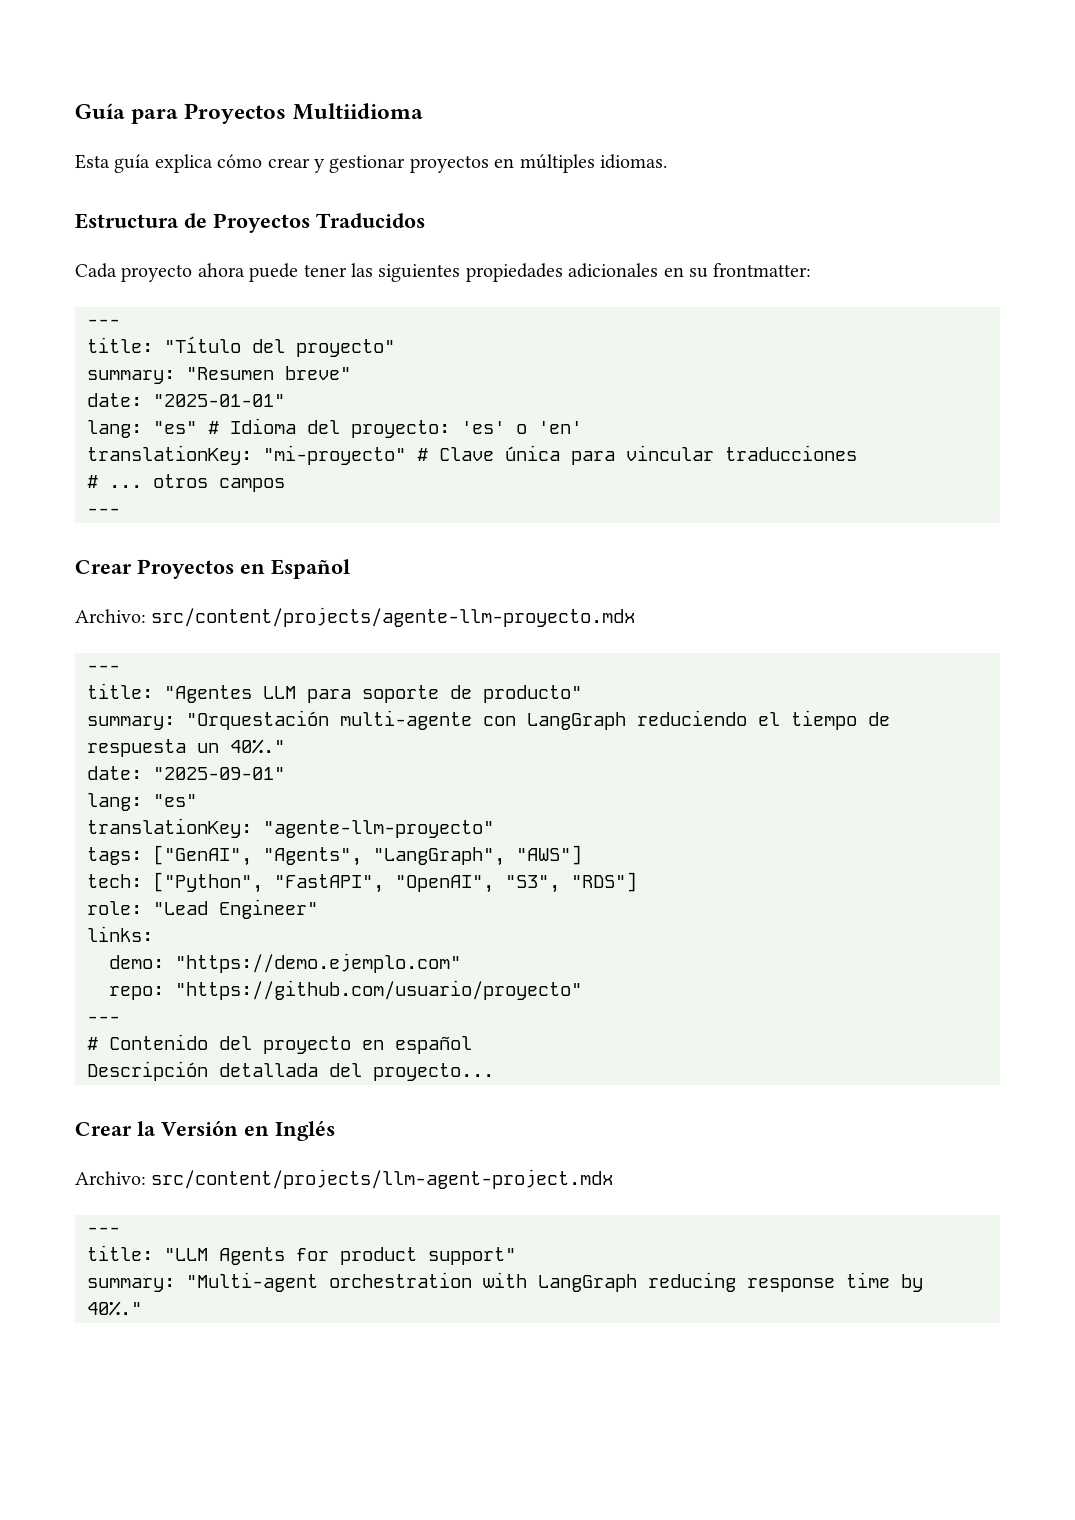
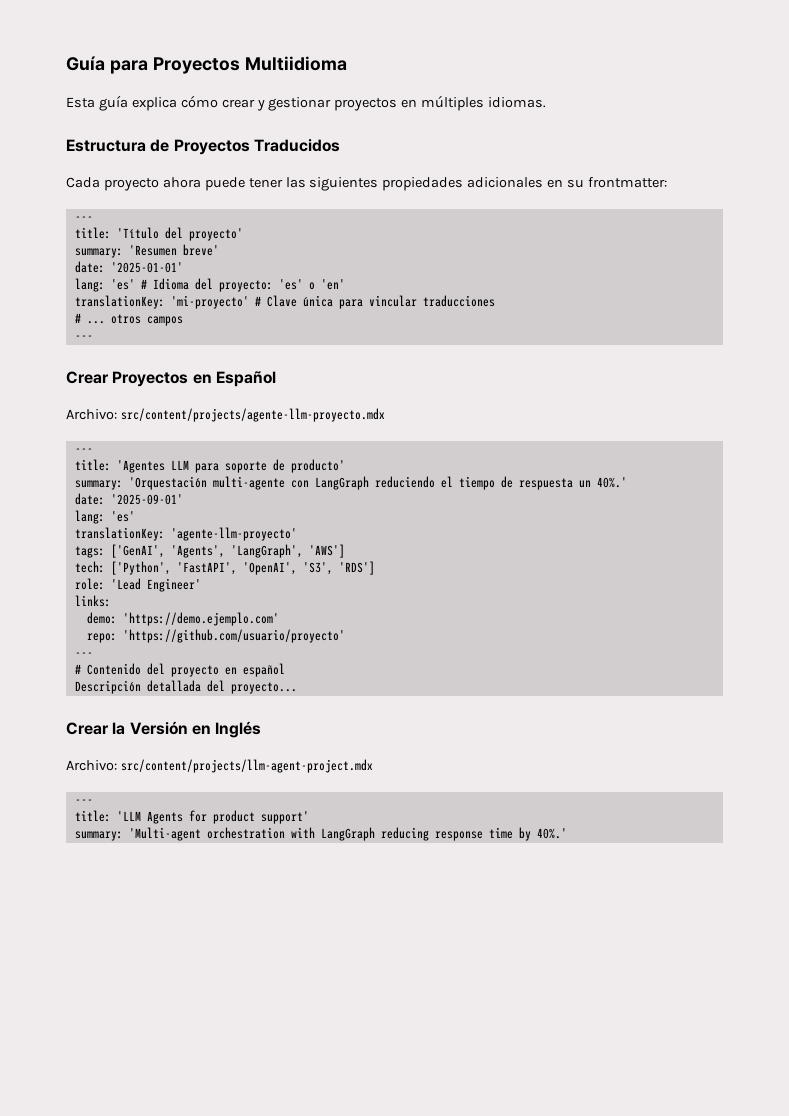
[164,336,395,357] [87,366,351,384] [87,393,285,407] [87,420,197,438] "Título del proyecto" // summary: "Resumen breve" // date: "2025-01-01" // lang: "es" -> [116,227,243,241] [74,244,219,258] [74,261,183,273] [74,278,135,292] 'Título del proyecto' // summary: 'Resumen breve' // date: '2025-01-01' // lang: 'es'
[263,445,406,465] "mi-proyecto" -> [170,295,249,309] 'mi-proyecto'
[164,685,252,703] "Agentes -> [116,460,165,473] 'Agentes
[483,685,582,703] [87,710,329,730] producto" // summary: "Orquestación -> [290,459,345,473] [74,476,207,490] producto' // summary: 'Orquestación
[230,739,285,754] [87,766,285,780] [87,793,197,811] [87,818,494,838] 40%." // date: "2025-09-01" // lang: "es" // translationKey: "agente-llm-proyecto" -> [596,477,627,488] [74,493,183,505] [74,510,135,524] [74,527,297,541] 40%.' // date: '2025-09-01' // lang: 'es' // translationKey: 'agente-llm-proyecto'
[153,845,582,866] [87,872,637,893] ["GenAI", "Agents", "LangGraph", "AWS"] // tech: ["Python", "FastAPI", "OpenAI", "S3", "RDS"] -> [110,544,345,558] [74,561,375,575] ['GenAI', 'Agents', 'LangGraph', 'AWS'] // tech: ['Python', 'FastAPI', 'OpenAI', 'S3', 'RDS']
[153,899,318,919] "Lead Engineer" -> [110,578,201,592] 'Lead Engineer'
[175,953,461,973] "https://demo.ejemplo.com" -> [122,612,279,626] 'https://demo.ejemplo.com'
[175,980,582,1000] "https://github.com/usuario/proyecto" -> [122,629,345,643] 'https://github.com/usuario/proyecto'
[164,1248,208,1261] "LLM -> [116,811,141,821] 'LLM
[428,1247,516,1265] [87,1272,318,1292] support" // summary: "Multi-agent -> [260,811,309,824] [74,827,201,841] support' // summary: 'Multi-agent
[87,1301,142,1316] 40%." -> [536,828,567,839] 40%.'

